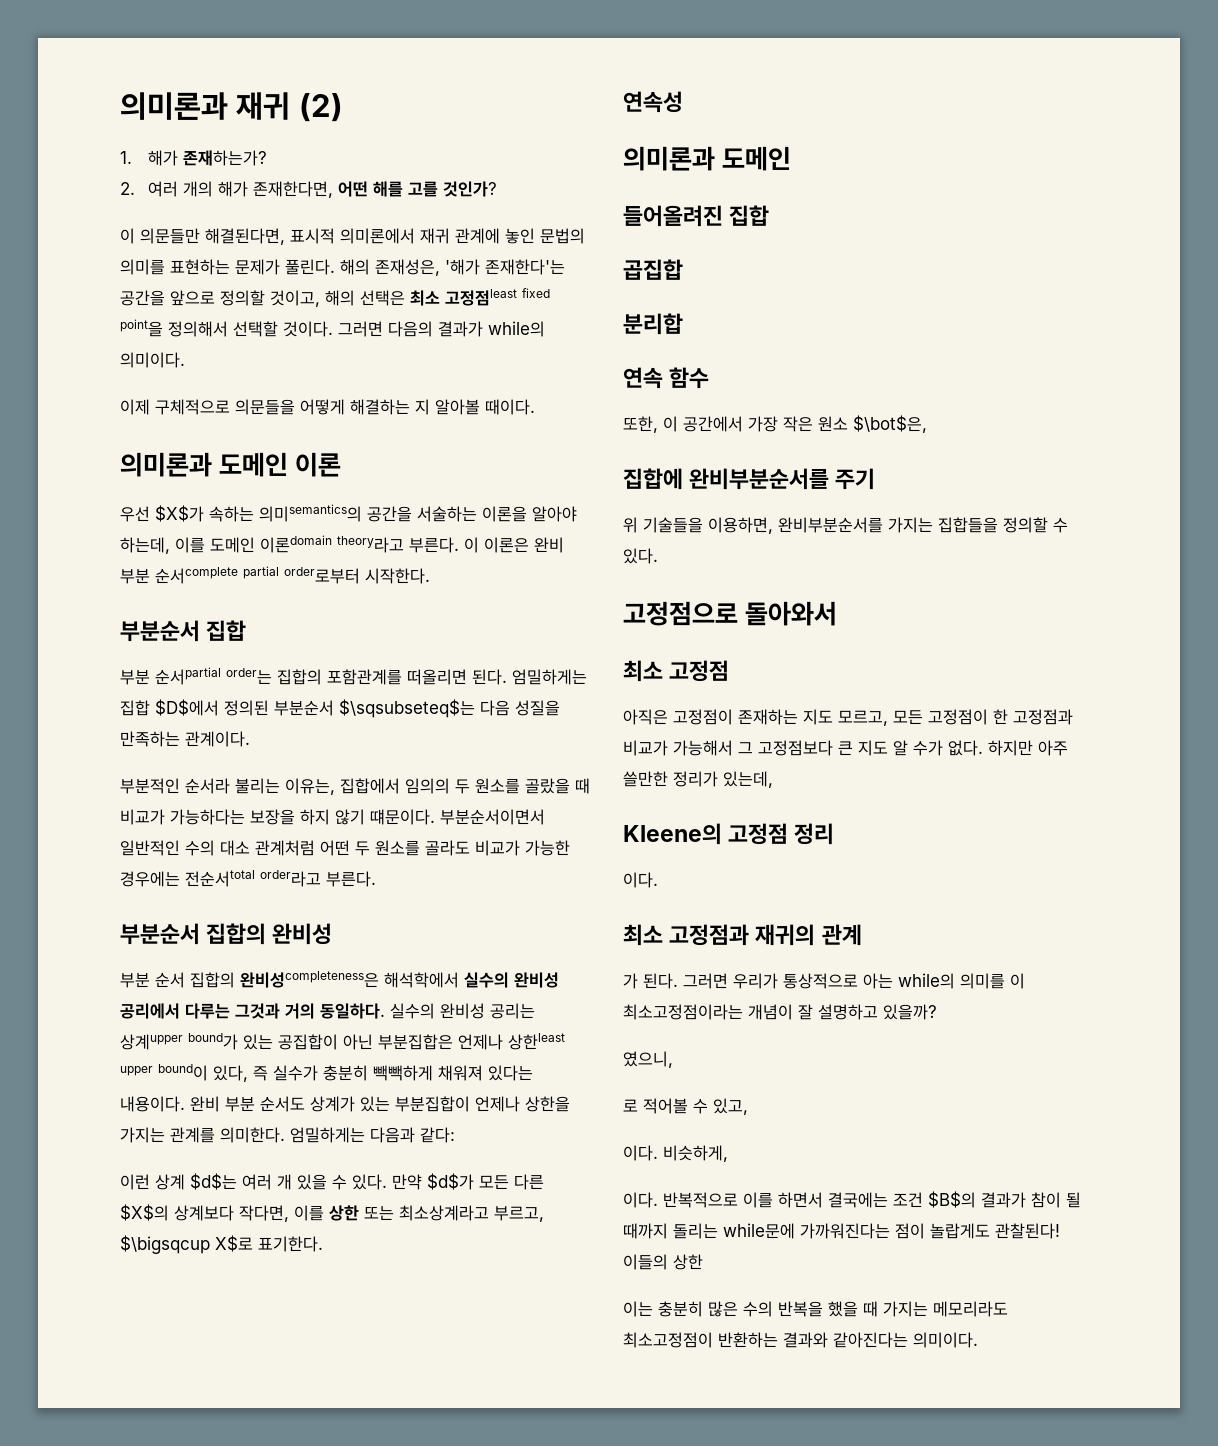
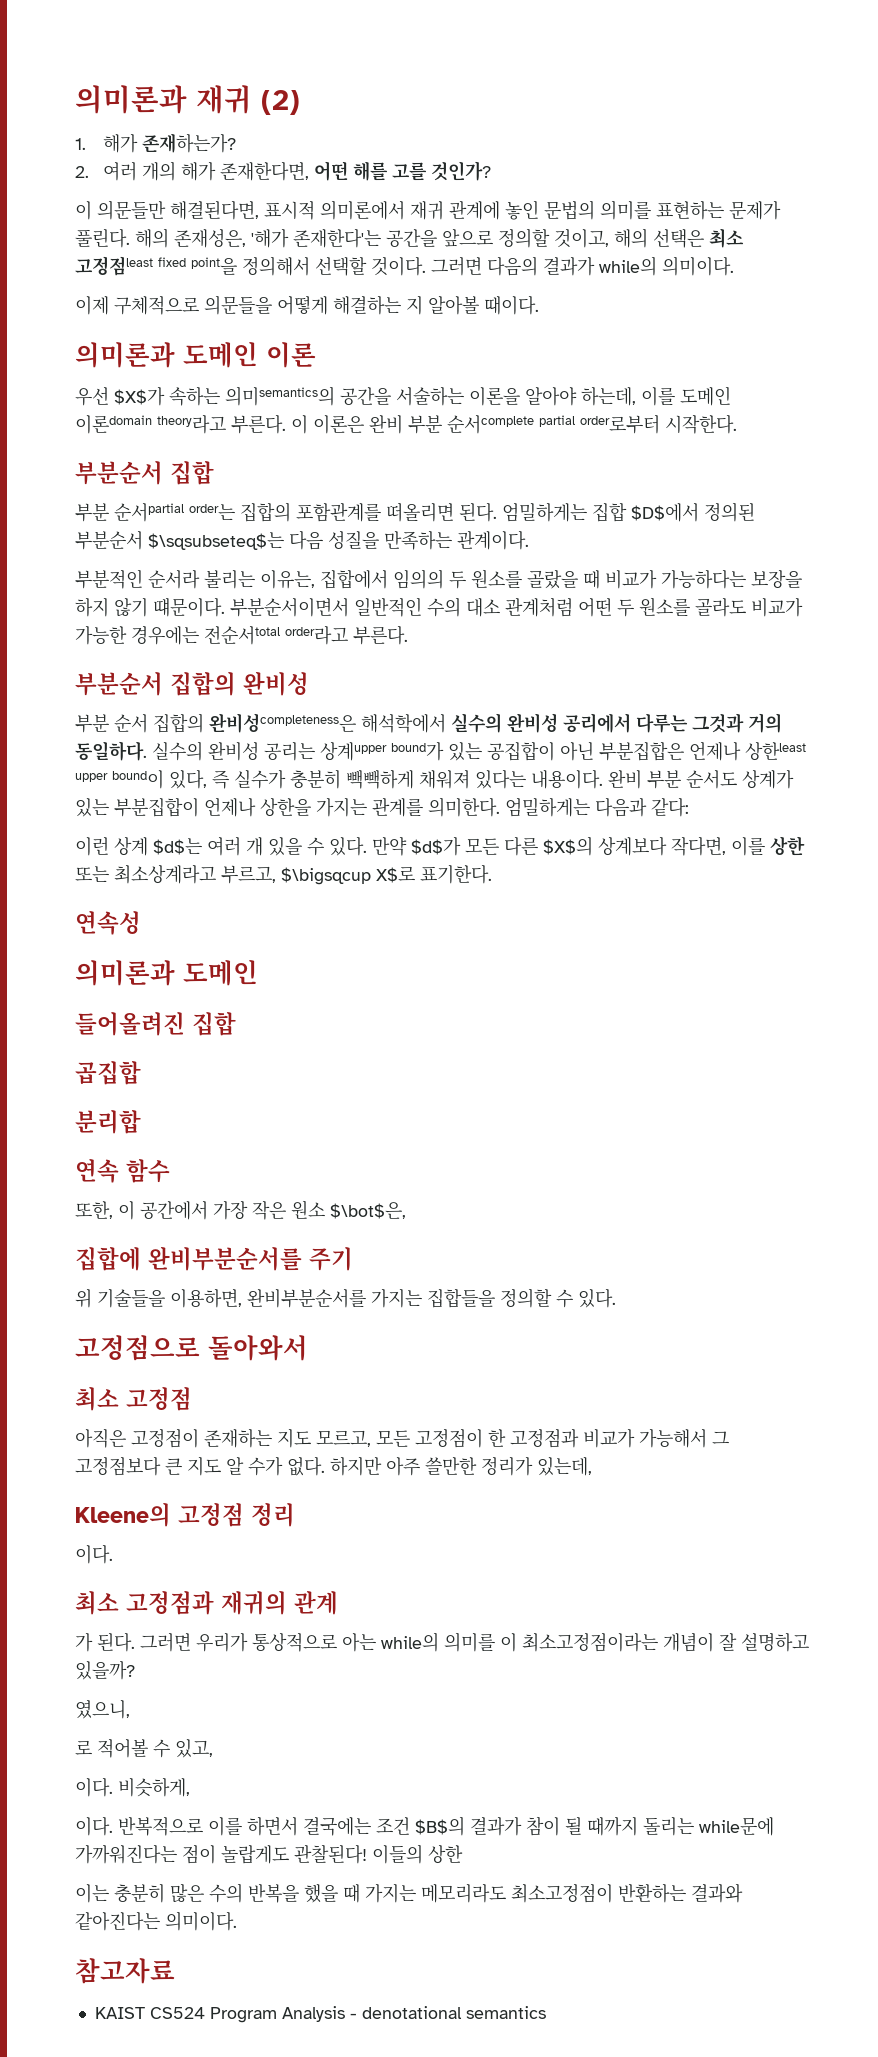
(978, 1340) none -> [75,1958,175,1984] [94,2006,546,2023] // 참고자료 // KAIST CS524 Program Analysis - denotational semantics

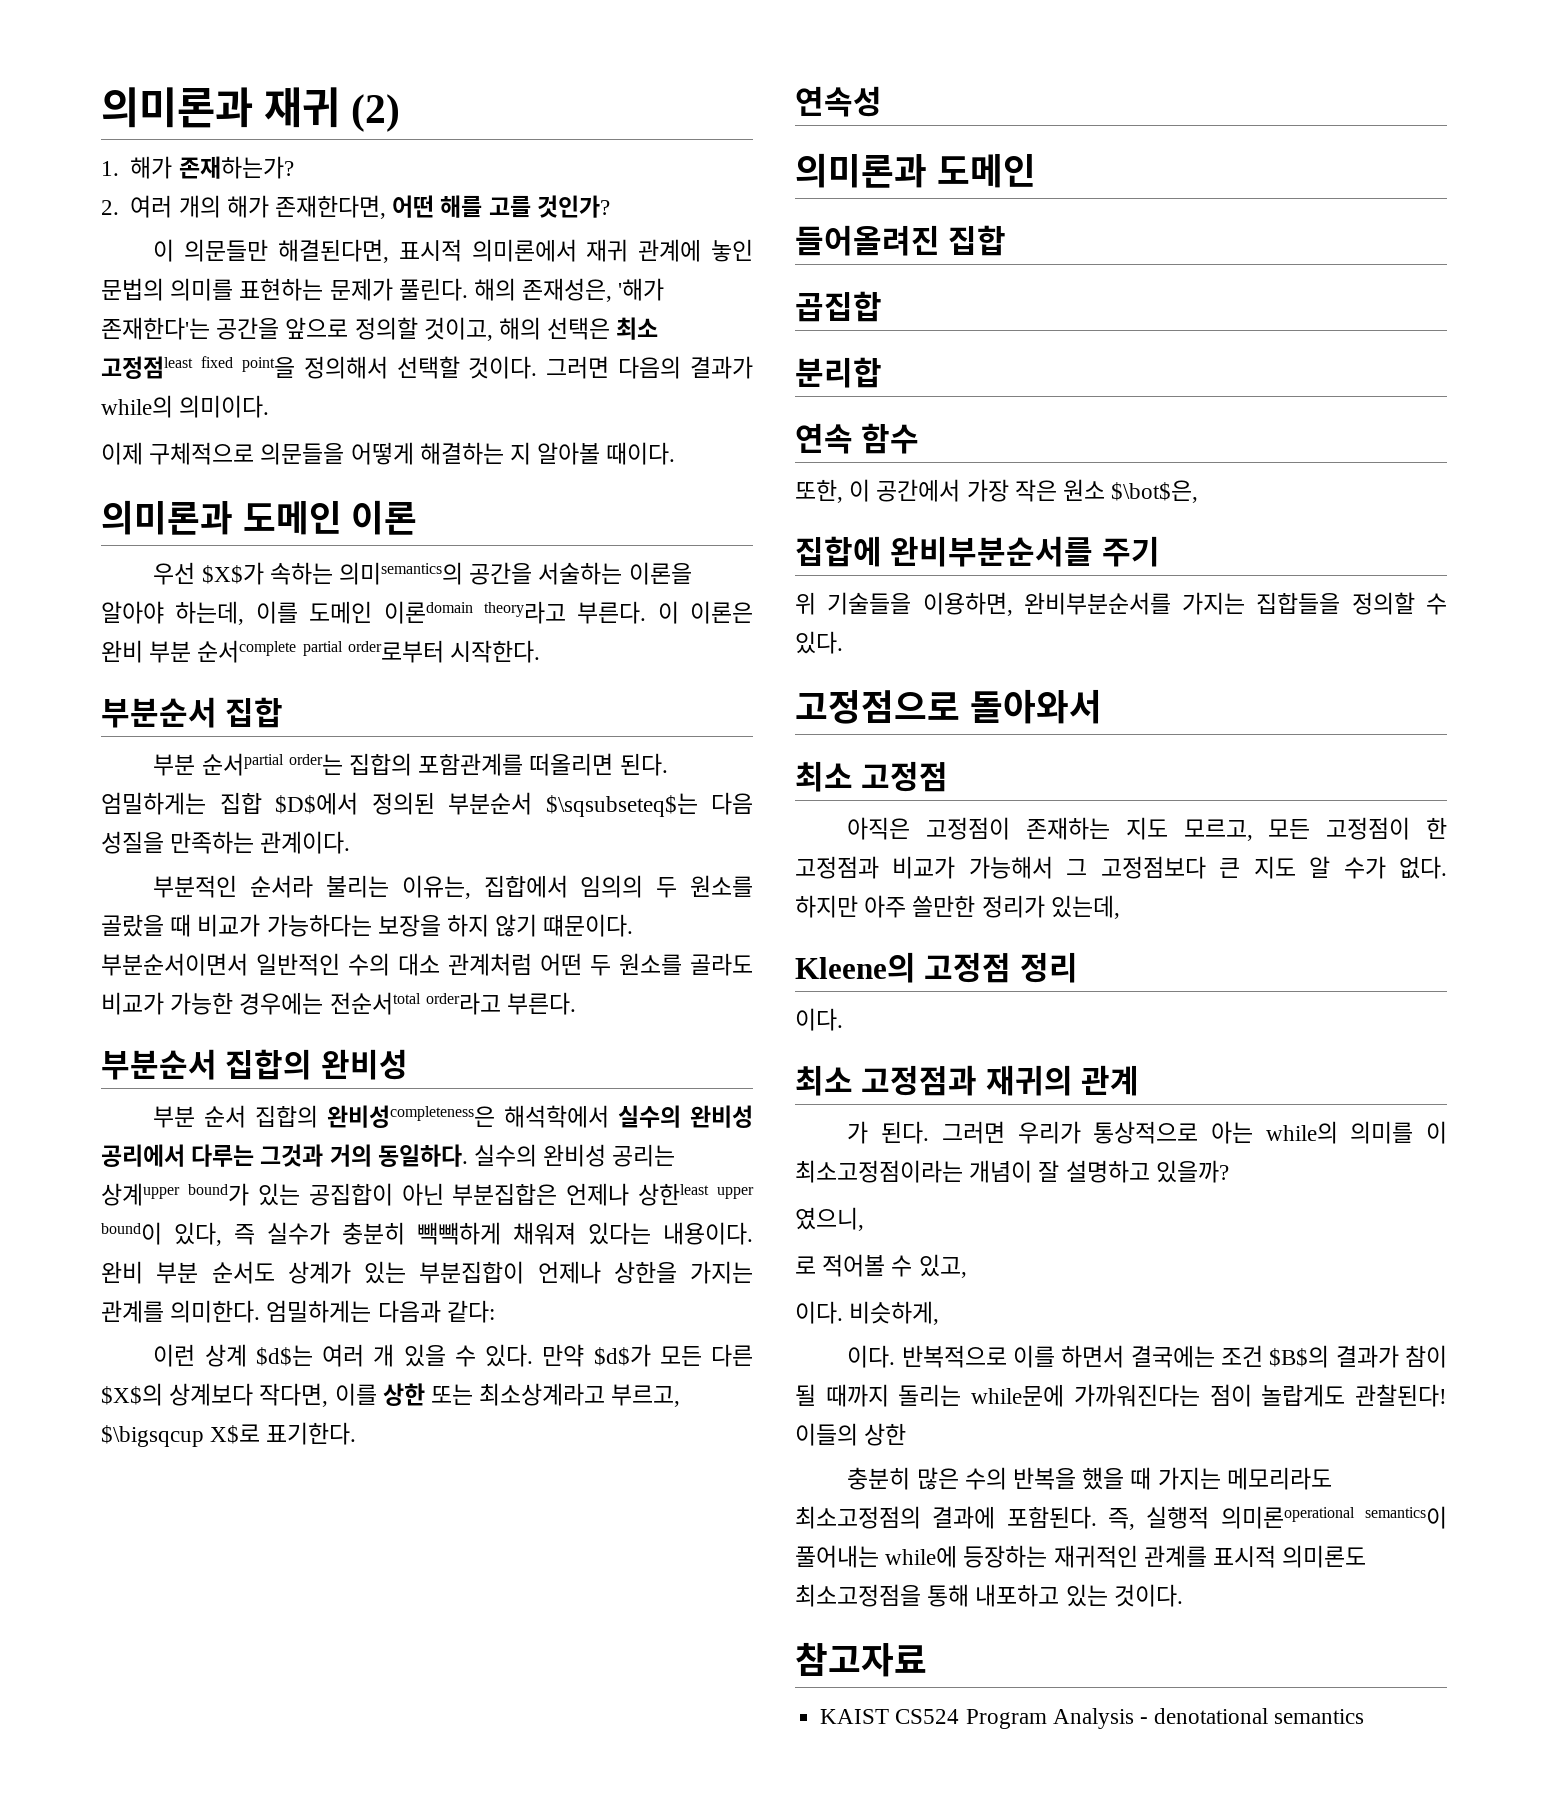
[75,1884,109,1903] 이는 -> (907, 1434) none
[511,1883,743,1903] [75,1911,237,1931] 최소고정점이 반환하는 결과와 같아진다는 의미이다. -> [795,1506,1447,1530] [795,1545,1367,1568] [795,1584,1183,1607] 최소고정점의 결과에 포함된다. 즉, 실행적 의미론operational semantics이 풀어내는 while에 등장하는 재귀적인 관계를 표시적 의미론도 최소고정점을 통해 내포하고 있는 것이다.

